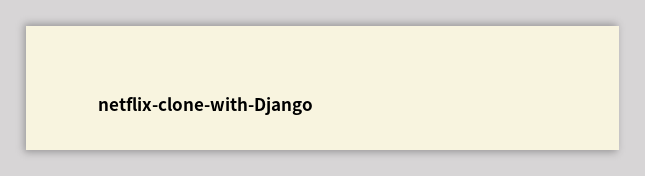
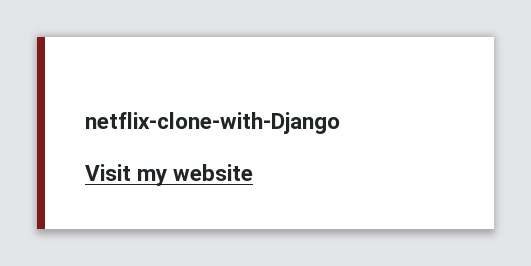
(313, 106) none -> [85,164,254,186] // Visit my website

